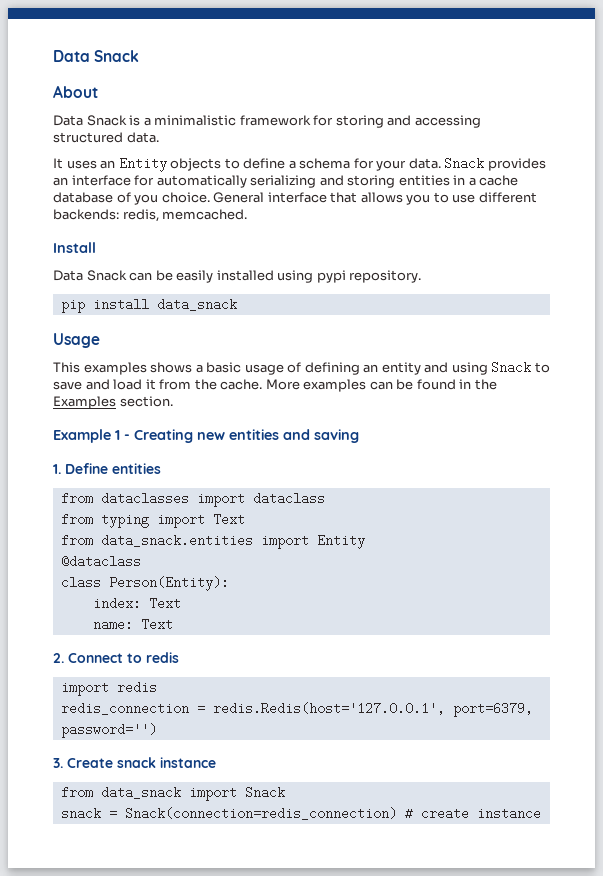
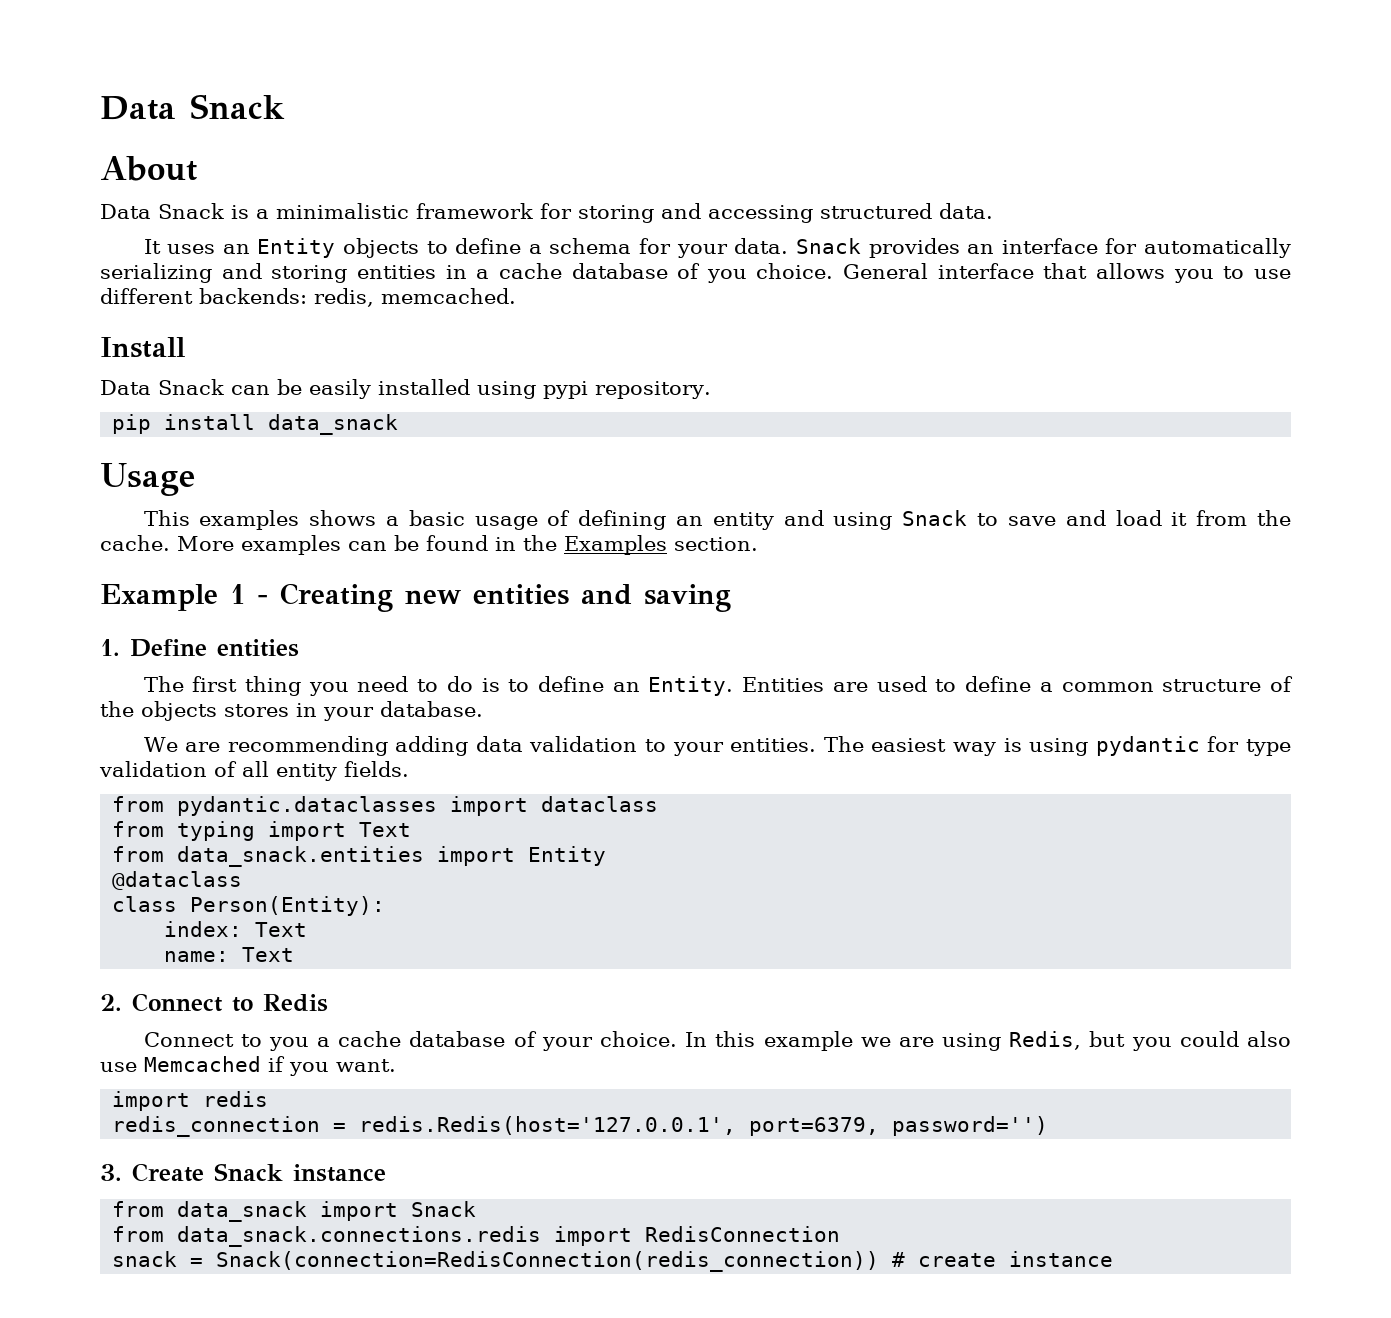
[60,492,189,505] // from dataclasses -> [143,676,1293,696] [100,701,483,721] [143,736,1291,756] [99,761,409,781] [112,796,438,816] // The first thing you need to do is to define an Entity. Entities are used to define a common structure of the objects stores in your database. // We are recommending adding data validation to your entities. The easiest way is using pydantic for type validation of all entity fields. // from pydantic.dataclasses
[146,652,179,663] redis -> [263,994,328,1012] [143,1031,1291,1051] [100,1056,396,1076] Redis // Connect to you a cache database of your choice. In this example we are using Redis, but you could also use Memcached if you want.
[117,757,156,768] snack -> [214,1163,283,1181] Snack
(285, 792) none -> [112,1226,841,1247] // from data_snack.connections.redis import RedisConnection
[124,807,397,820] Snack(connection=redis_connection) -> [216,1251,880,1272] Snack(connection=RedisConnection(redis_connection))

